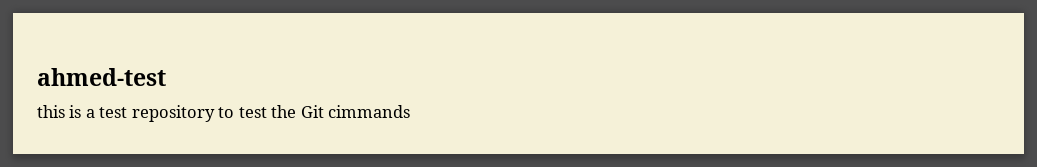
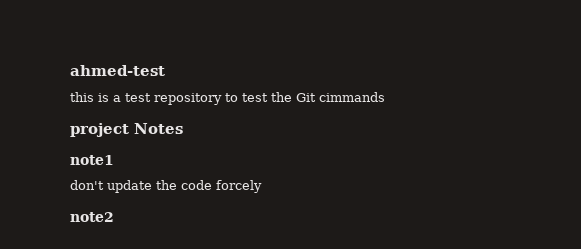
(411, 111) none -> [70,123,183,137] [70,155,114,165] [70,180,262,193] [70,212,114,222] // project Notes // note1 // don't update the code forcely // note2

